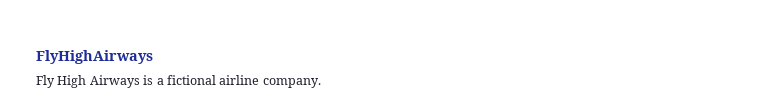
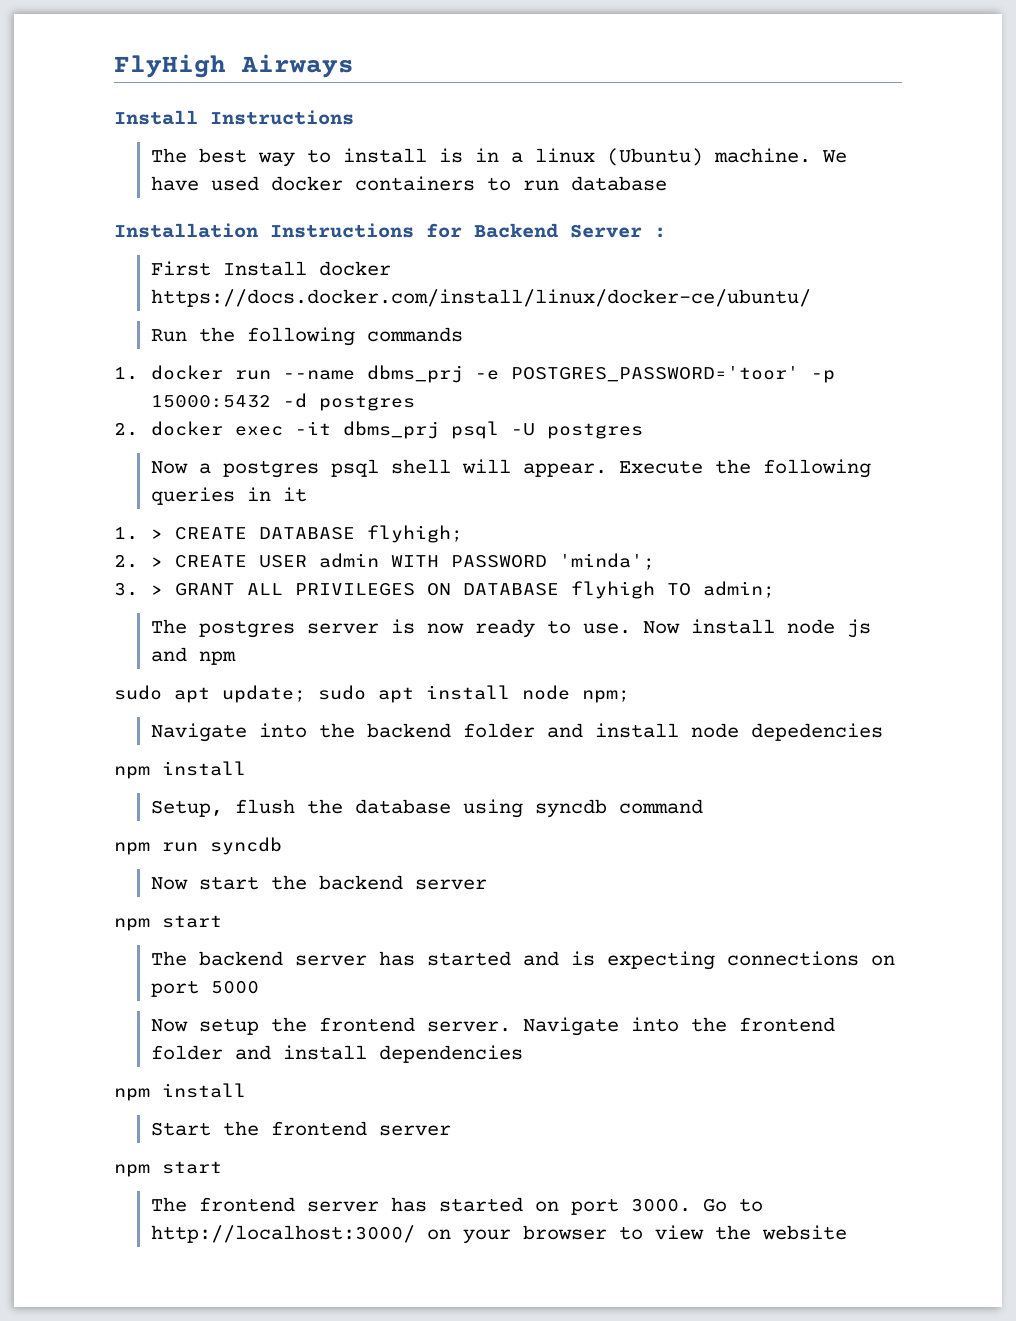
[36,50,153,64] [36,75,321,88] FlyHighAirways // Fly High Airways is a fictional airline company. -> [114,54,354,78] [114,110,354,125] [151,148,848,167] [151,176,668,191] [114,223,666,238] [151,261,392,276] [151,289,812,307] [151,327,464,346] [114,365,836,383] [151,393,416,411] [114,421,644,439] [151,459,872,478] [151,487,308,505] [114,525,464,543] [114,553,656,570] [114,581,776,599] [151,619,872,638] [151,647,237,665] [114,685,630,703] [151,723,884,742] [114,761,246,779] [151,799,704,818] [114,837,282,855] [151,875,488,890] [114,915,222,931] [151,951,896,970] [151,980,260,997] [151,1017,836,1036] [151,1045,524,1063] [114,1083,246,1101] [151,1121,452,1136] [114,1161,222,1177] [151,1197,764,1215] [151,1225,848,1244] FlyHigh Airways // Install Instructions // The best way to install is in a linux (Ubuntu) machine. We have used docker containers to run database // Installation Instructions for Backend Server : // First Install docker https://docs.docker.com/install/linux/docker-ce/ubuntu/ // Run the following commands // 1. docker run --name dbms_prj -e POSTGRES_PASSWORD='toor' -p 15000:5432 -d postgres // 2. docker exec -it dbms_prj psql -U postgres // Now a postgres psql shell will appear. Execute the following queries in it // 1. > CREATE DATABASE flyhigh; // 2. > CREATE USER admin WITH PASSWORD 'minda'; // 3. > GRANT ALL PRIVILEGES ON DATABASE flyhigh TO admin; // The postgres server is now ready to use. Now install node js and npm // sudo apt update; sudo apt install node npm; // Navigate into the backend folder and install node depedencies // npm install // Setup, flush the database using syncdb command // npm run syncdb // Now start the backend server // npm start // The backend server has started and is expecting connections on port 5000 // Now setup the frontend server. Navigate into the frontend folder and install dependencies // npm install // Start the frontend server // npm start // The frontend server has started on port 3000. Go to http://localhost:3000/ on your browser to view the website

